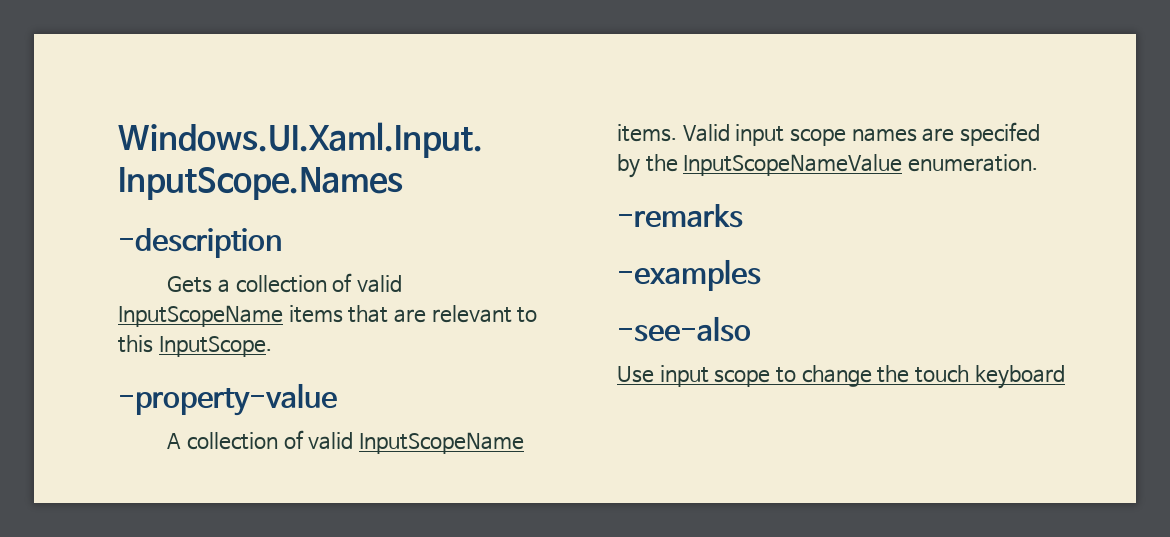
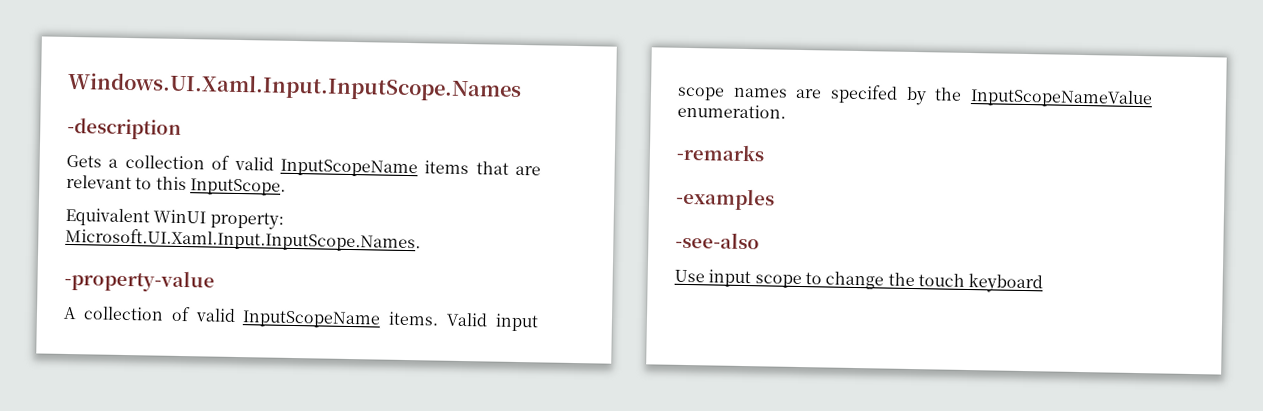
(272, 346) none -> [65,207,284,230] [65,227,421,253] // Equivalent WinUI property: Microsoft.UI.Xaml.Input.InputScope.Names.

